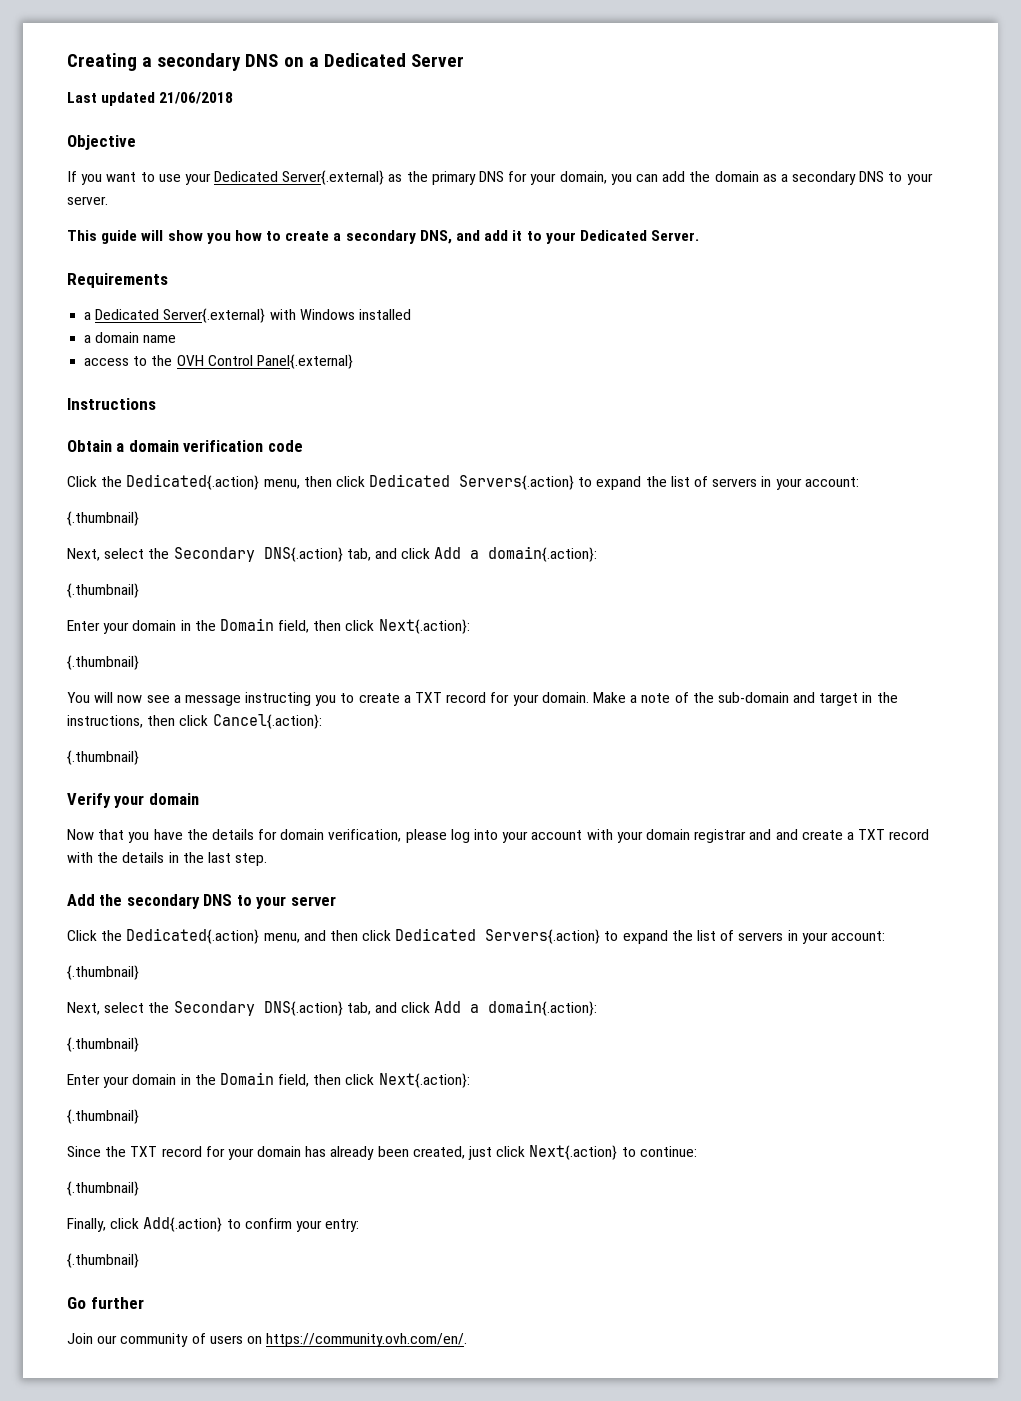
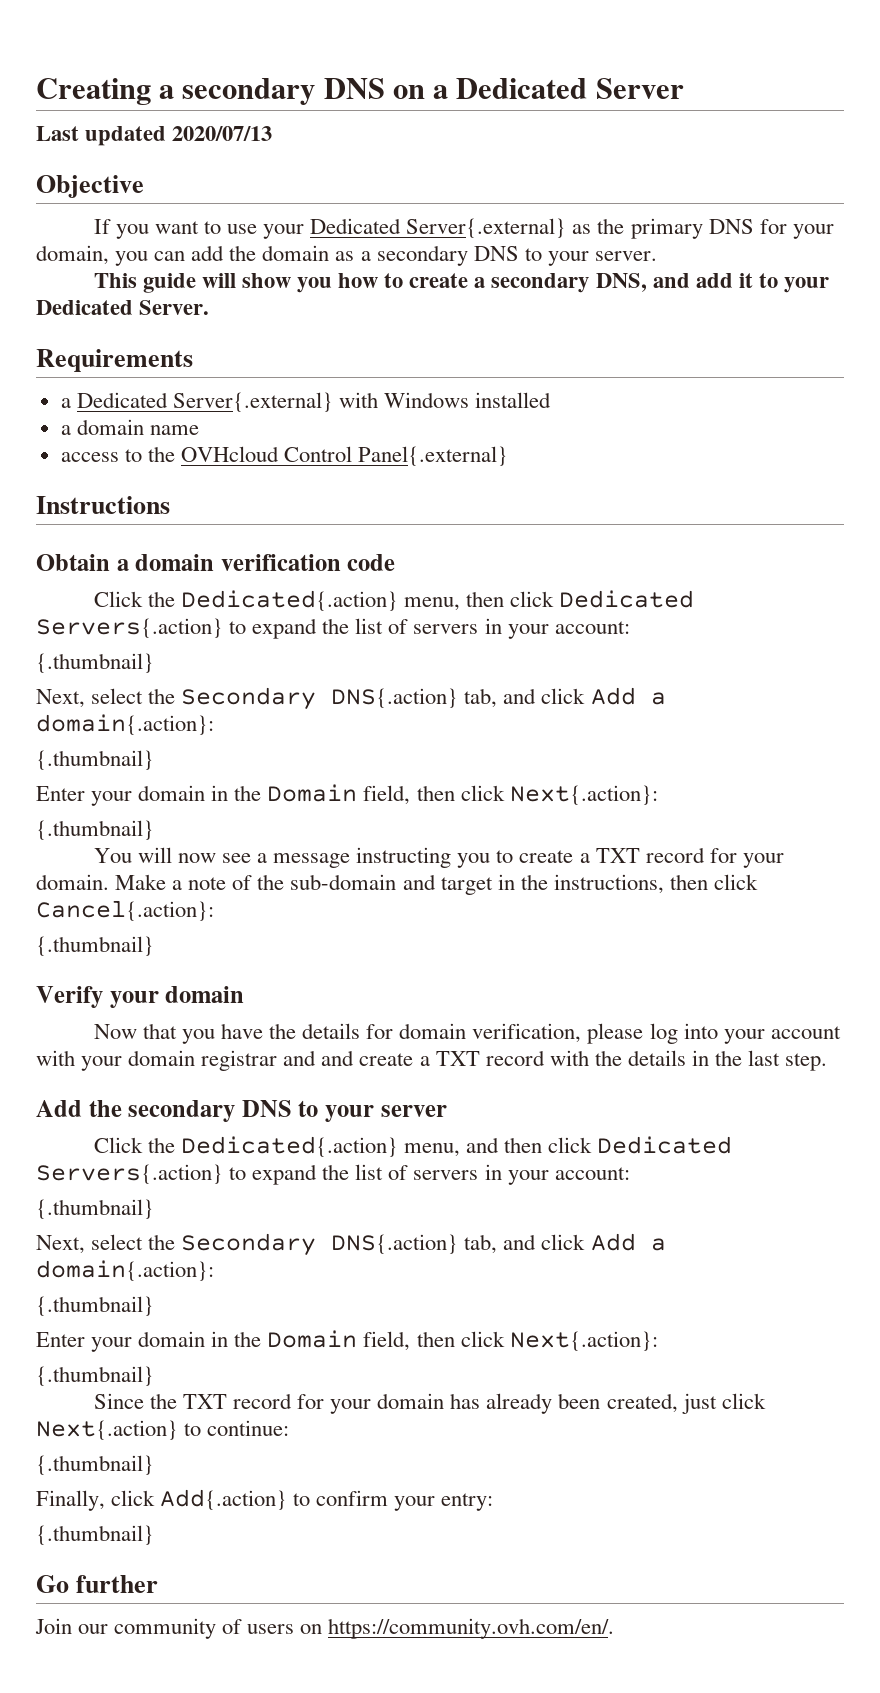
[159,92,234,104] 21/06/2018 -> [172,126,273,141] 2020/07/13
[176,355,204,366] OVH -> [180,446,279,462] OVHcloud

